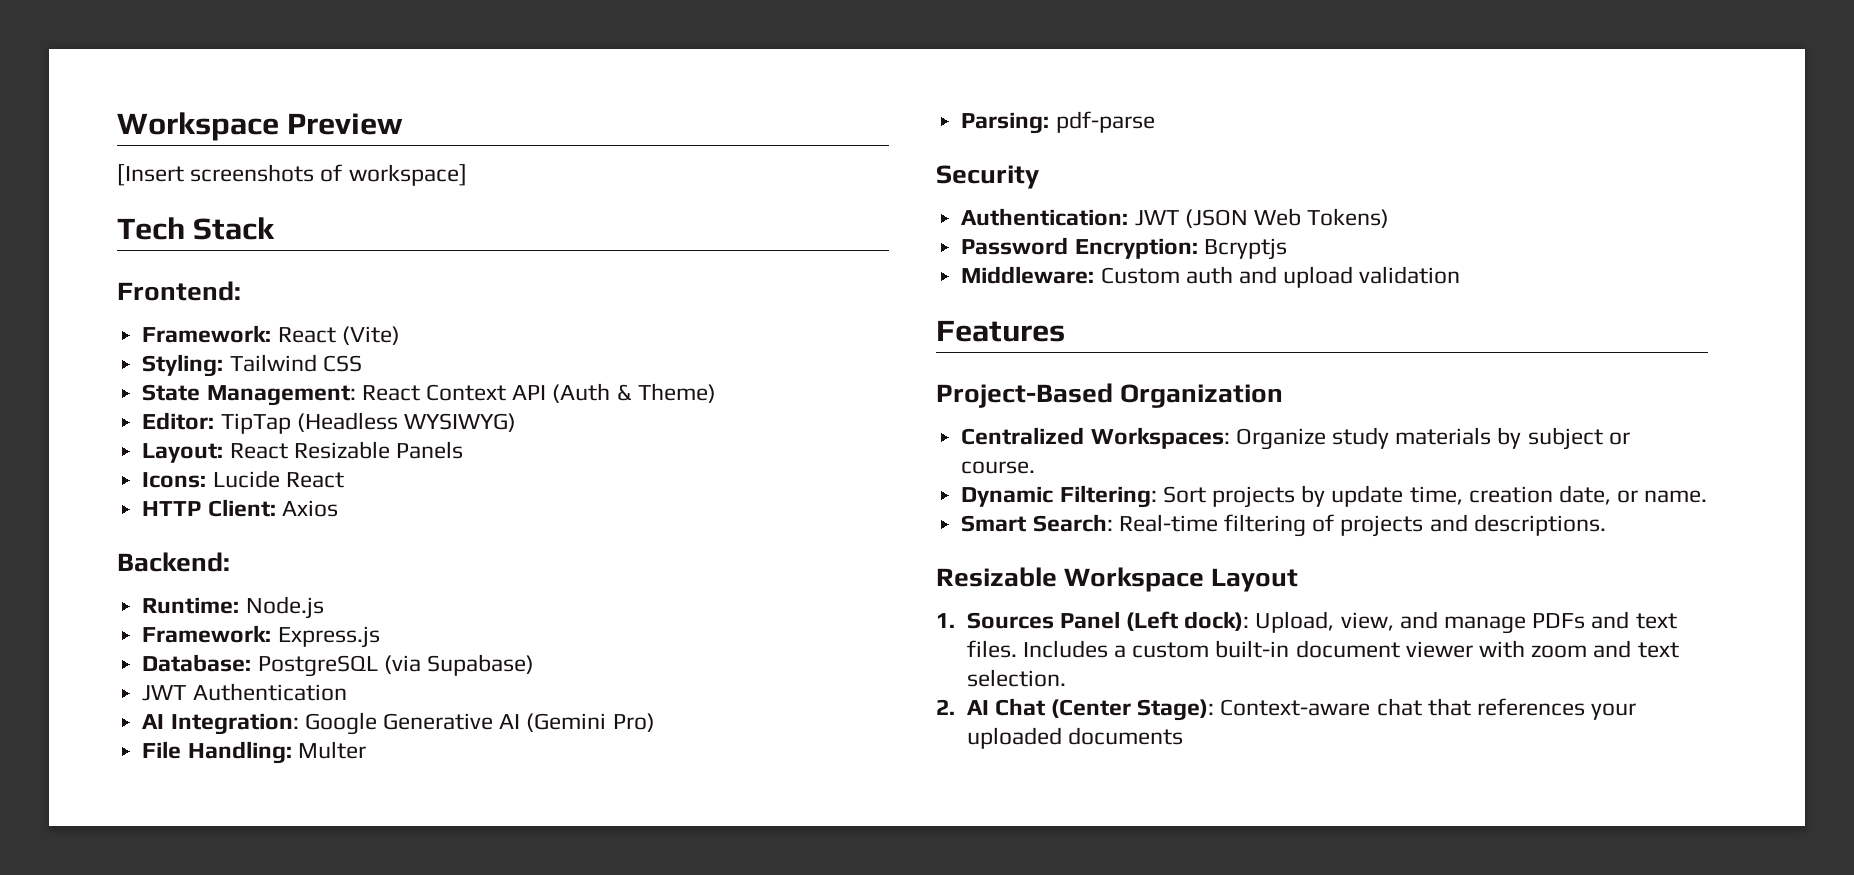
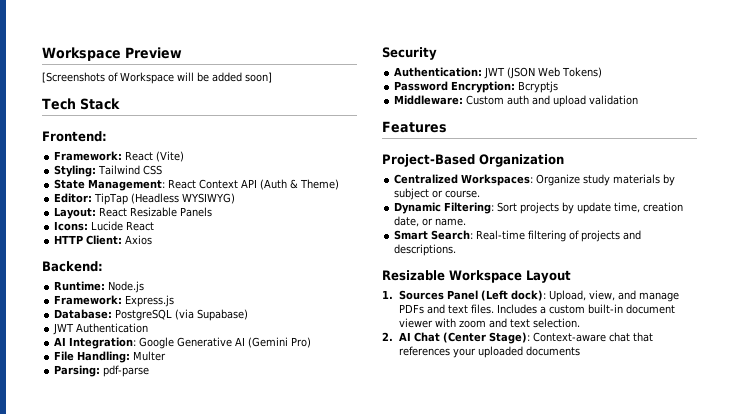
[117,164,467,186] [Insert screenshots of workspace] -> [42,72,272,84] [Screenshots of Workspace will be added soon]

